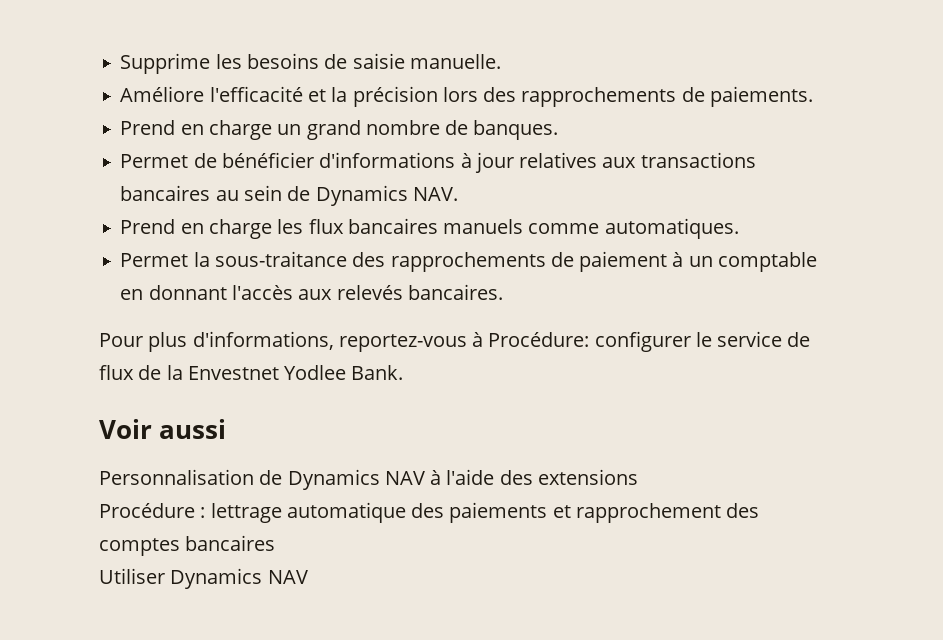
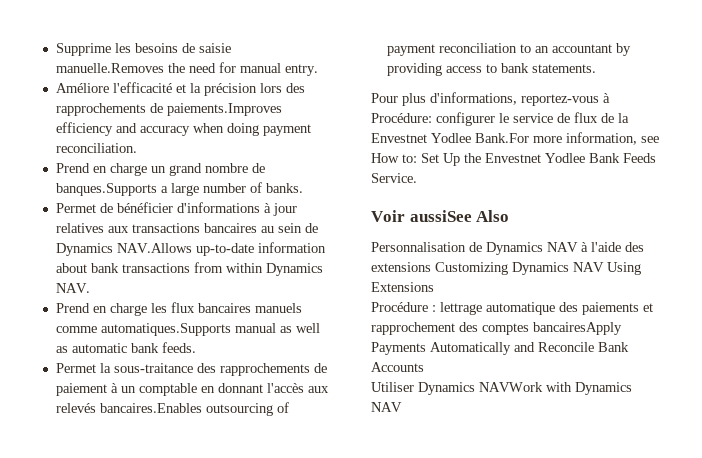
[409,54,501,69] manuelle. -> [55,62,318,76] manuelle.Removes the need for manual entry.
[709,86,813,107] paiements. -> [166,103,282,116] [55,122,311,136] [55,143,137,153] paiements.Improves efficiency and accuracy when doing payment reconciliation.
[473,120,559,140] banques. -> [55,182,303,196] banques.Supports a large number of banks.
(408, 195) none -> [116,242,326,256] [55,262,323,276] NAV.Allows up-to-date information about bank transactions from within Dynamics
[604,218,739,239] automatiques. -> [100,323,320,336] [55,342,196,353] automatiques.Supports manual as well as automatic bank feeds.
[407,284,503,300] bancaires. -> [99,402,289,416] [386,43,631,56] [386,63,596,76] bancaires.Enables outsourcing of payment reconciliation to an accountant by providing access to bank statements.
[351,365,404,380] Bank. -> [475,132,659,145] [371,153,656,166] [371,173,417,183] Bank.For more information, see How to: Set Up the Envestnet Yodlee Bank Feeds Service.
[159,419,227,439] aussi -> [409,210,510,222] aussiSee Also
(638, 477) none -> [435,262,641,275] [371,282,434,292] Customizing Dynamics NAV Using Extensions
[185,535,276,551] bancaires -> [533,322,622,335] [371,342,629,355] [371,362,424,372] bancairesApply Payments Automatically and Reconcile Bank Accounts
(263, 578) none -> [479,382,632,395] NAVWork with Dynamics

